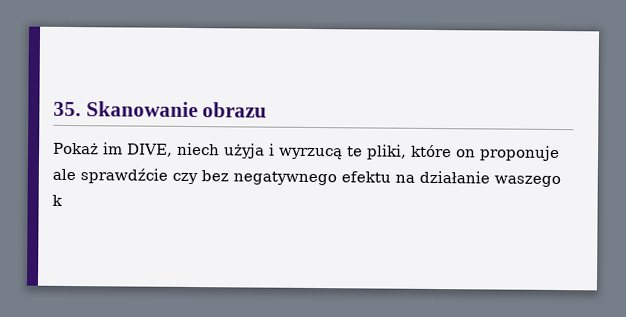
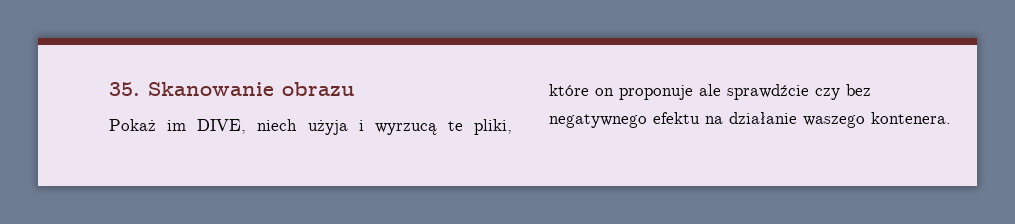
[52,194,63,206] k -> [871,112,951,124] kontenera.

